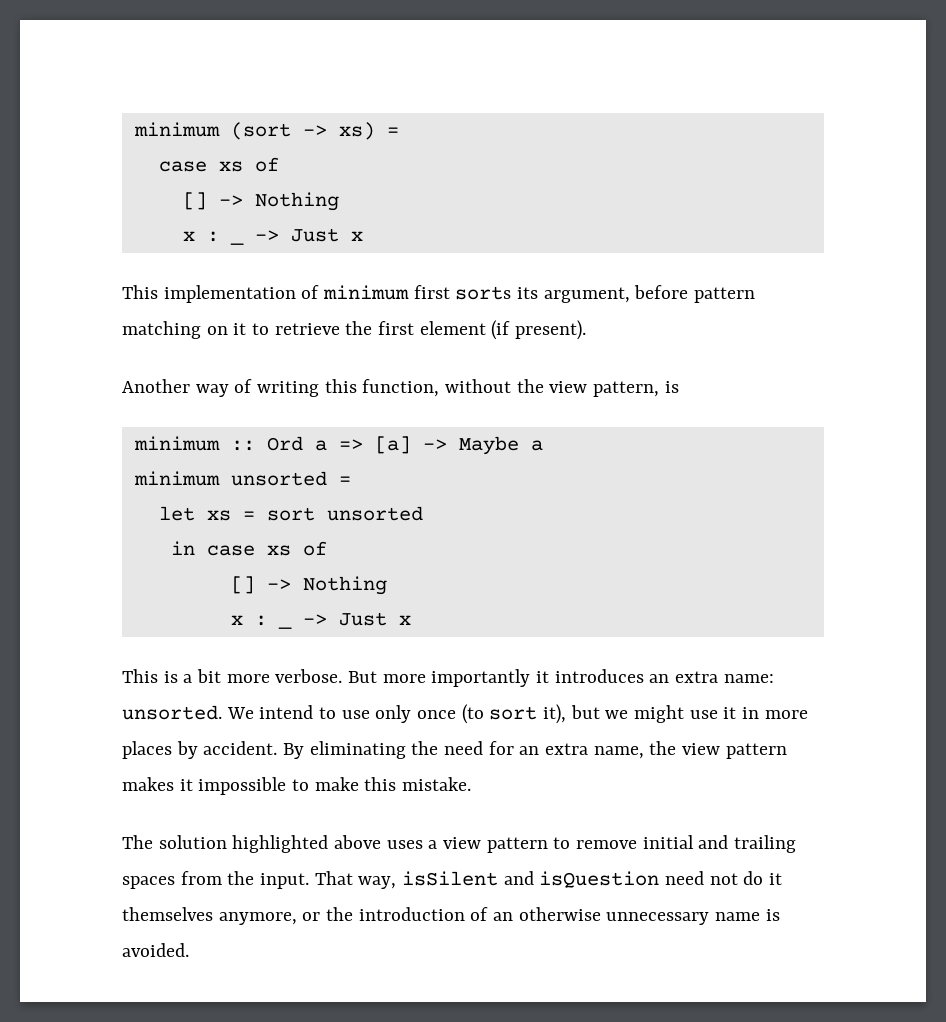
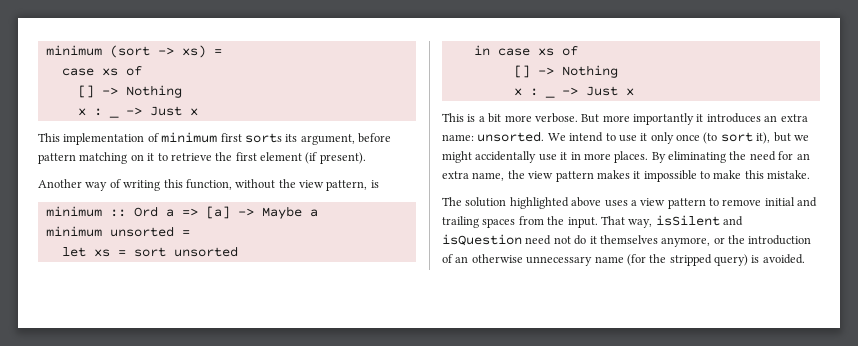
(370, 714) none -> [640,133,648,141] it
(685, 714) none -> [475,151,537,163] accidentally
[122,741,278,759] places by accident. -> [614,151,649,163] places.
(761, 916) none -> [626,254,748,266] (for the stripped query)

